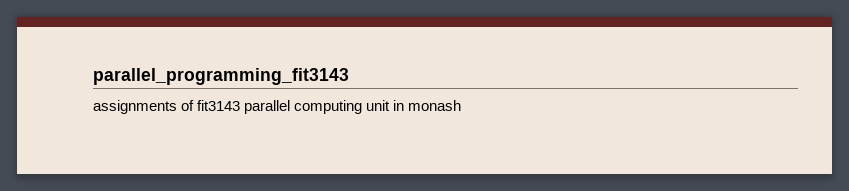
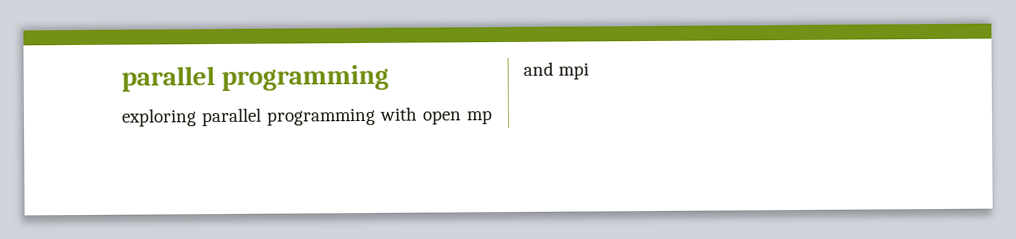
[93,68,349,85] [93,100,462,114] parallel_programming_fit3143 // assignments of fit3143 parallel computing unit in monash -> [121,64,390,92] [121,106,493,127] [523,61,590,80] parallel programming // exploring parallel programming with open mp and mpi

